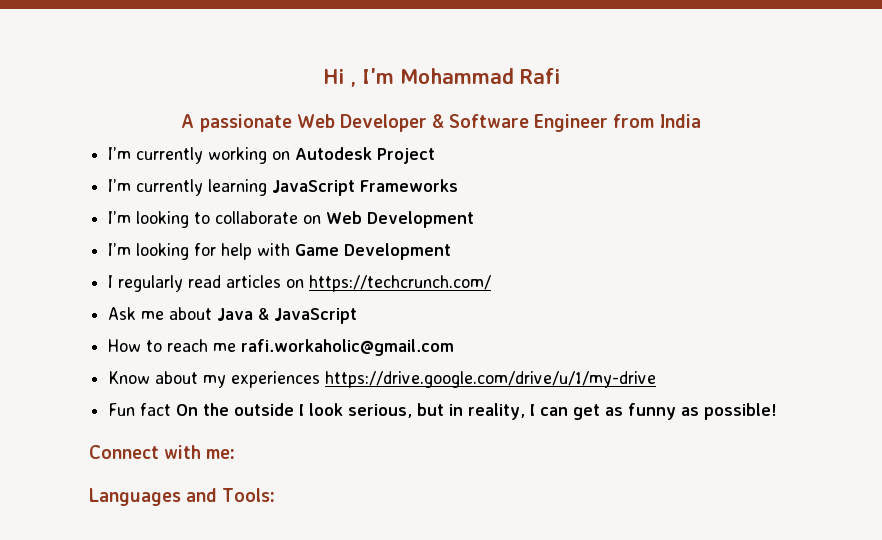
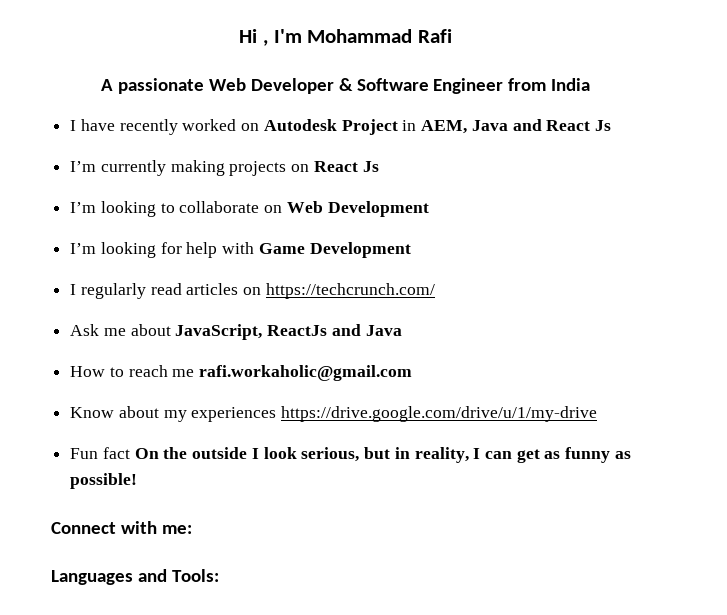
[108,147,268,164] I’m currently working -> [70,119,237,135] I have recently worked
[108,179,459,196] // I’m currently learning JavaScript Frameworks -> [402,119,611,134] [70,160,379,176] in AEM, Java and React Js // I’m currently making projects on React Js
[217,308,358,324] Java & JavaScript -> [175,324,402,340] JavaScript, ReactJs and Java

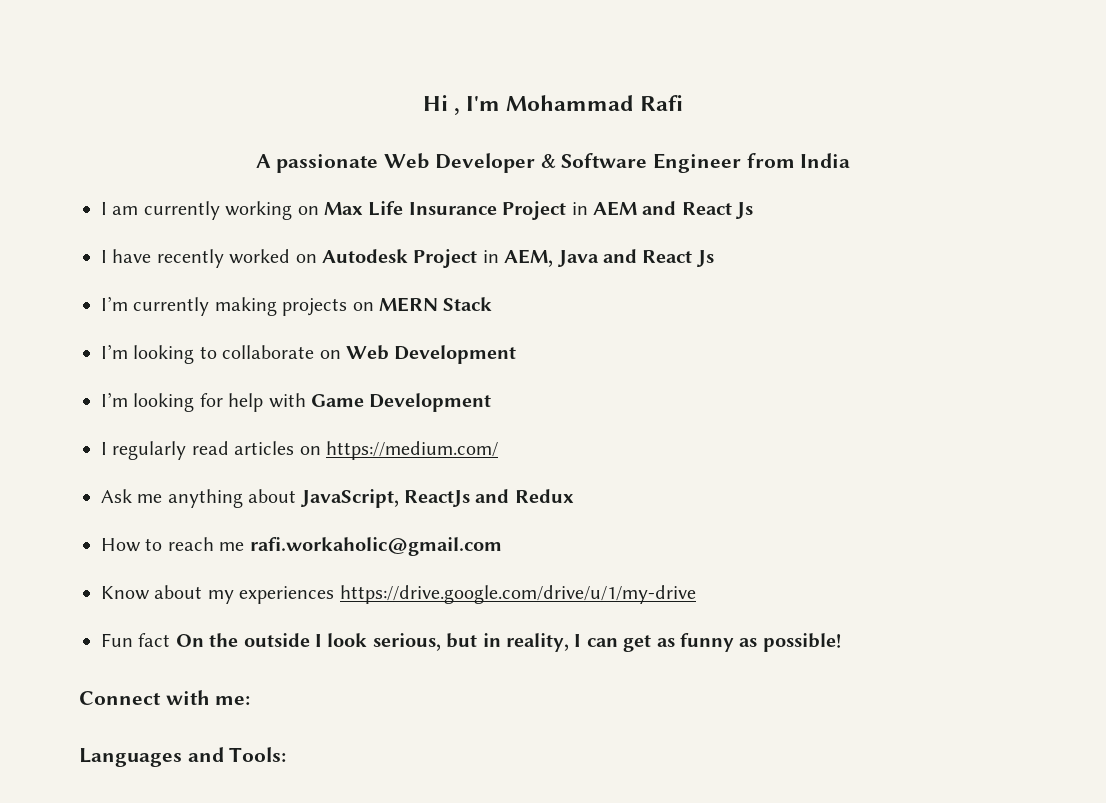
(591, 84) none -> [101,201,754,220] // I am currently working on Max Life Insurance Project in AEM and React Js
[313,161,379,172] React Js -> [379,297,493,312] MERN Stack
[265,283,435,299] https://techcrunch.com/ -> [326,441,498,460] https://medium.com/
(126, 332) none -> [167,489,243,508] anything
[365,325,402,336] Java -> [514,489,574,503] Redux

